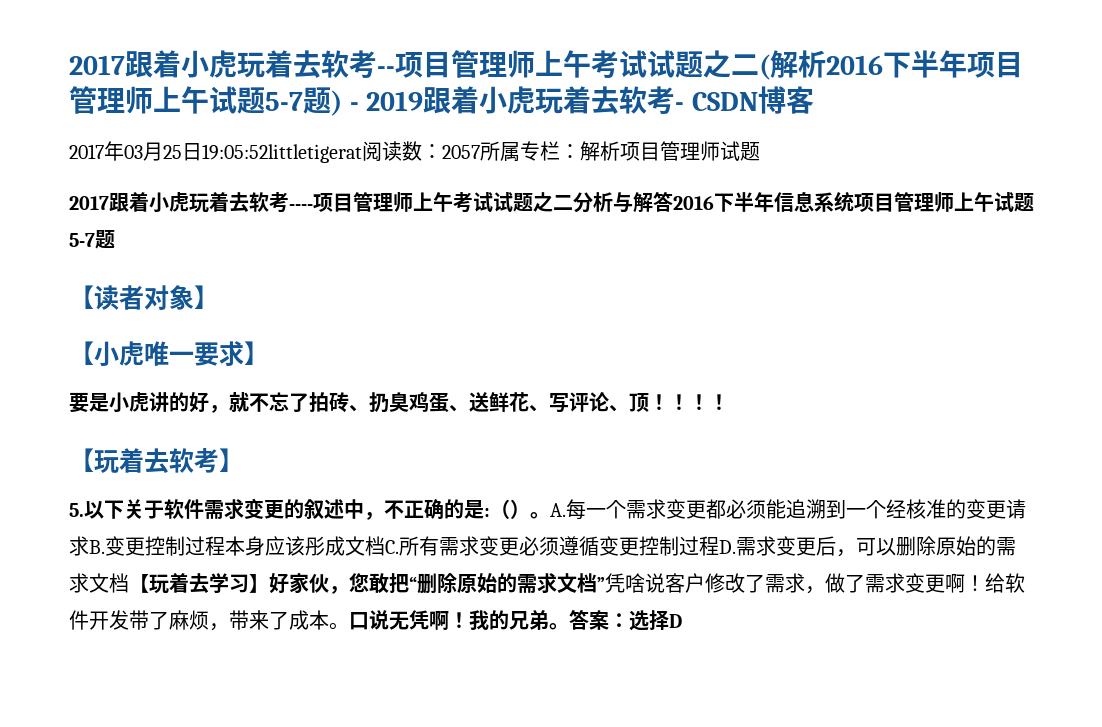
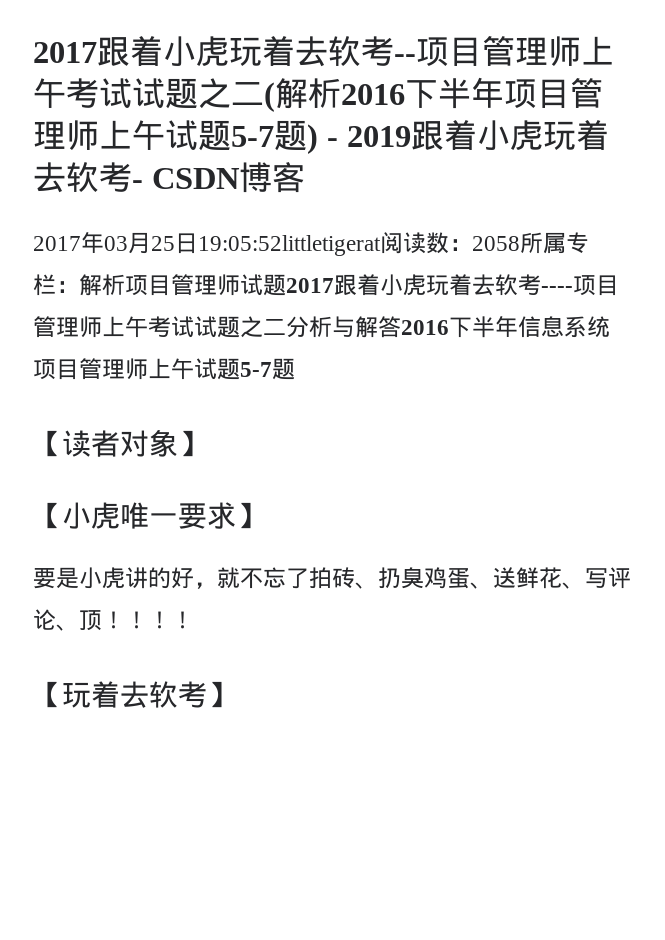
[442,145,480,159] 2057 -> [472,236,520,251] 2058
(760, 151) // -> (286, 285) none
[69,498,1026,520] [69,536,1016,557] [69,573,1025,594] [69,609,682,631] // 5.以下关于软件需求变更的叙述中，不正确的是:（）。A.每一个需求变更都必须能追溯到一个经核准的变更请求B.变更控制过程本身应该彤成文档C.所有需求变更必须遵循变更控制过程D.需求变更后，可以删除原始的需求文档【玩着去学习】好家伙，您敢把“删除原始的需求文档”凭啥说客户修改了需求，做了需求变更啊！给软件开发带了麻烦，带来了成本。口说无凭啊！我的兄弟。答案：选择D -> (236, 694) none

